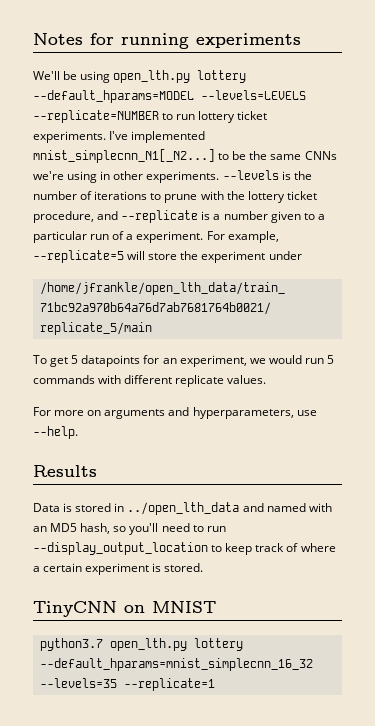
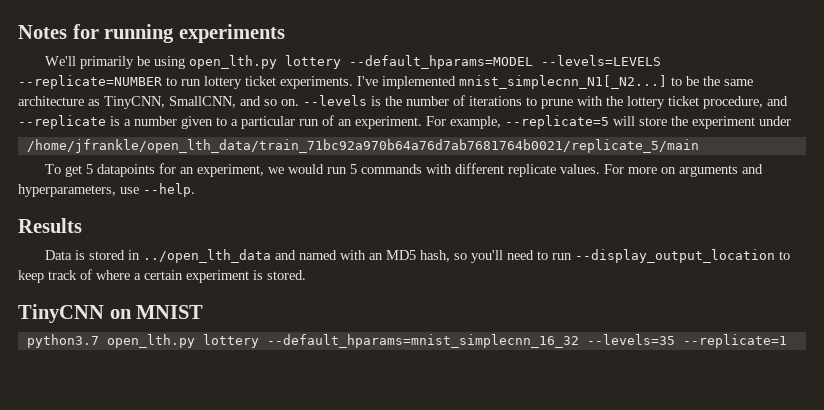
(60, 75) none -> [80,56,135,69] primarily
[304,151,337,160] [33,171,220,183] CNNs we're using in other experiments. -> [18,96,299,109] architecture as TinyCNN, SmallCNN, and so on.
[126,234,134,240] a -> [338,119,352,126] an
(267, 379) // -> (601, 169) none

